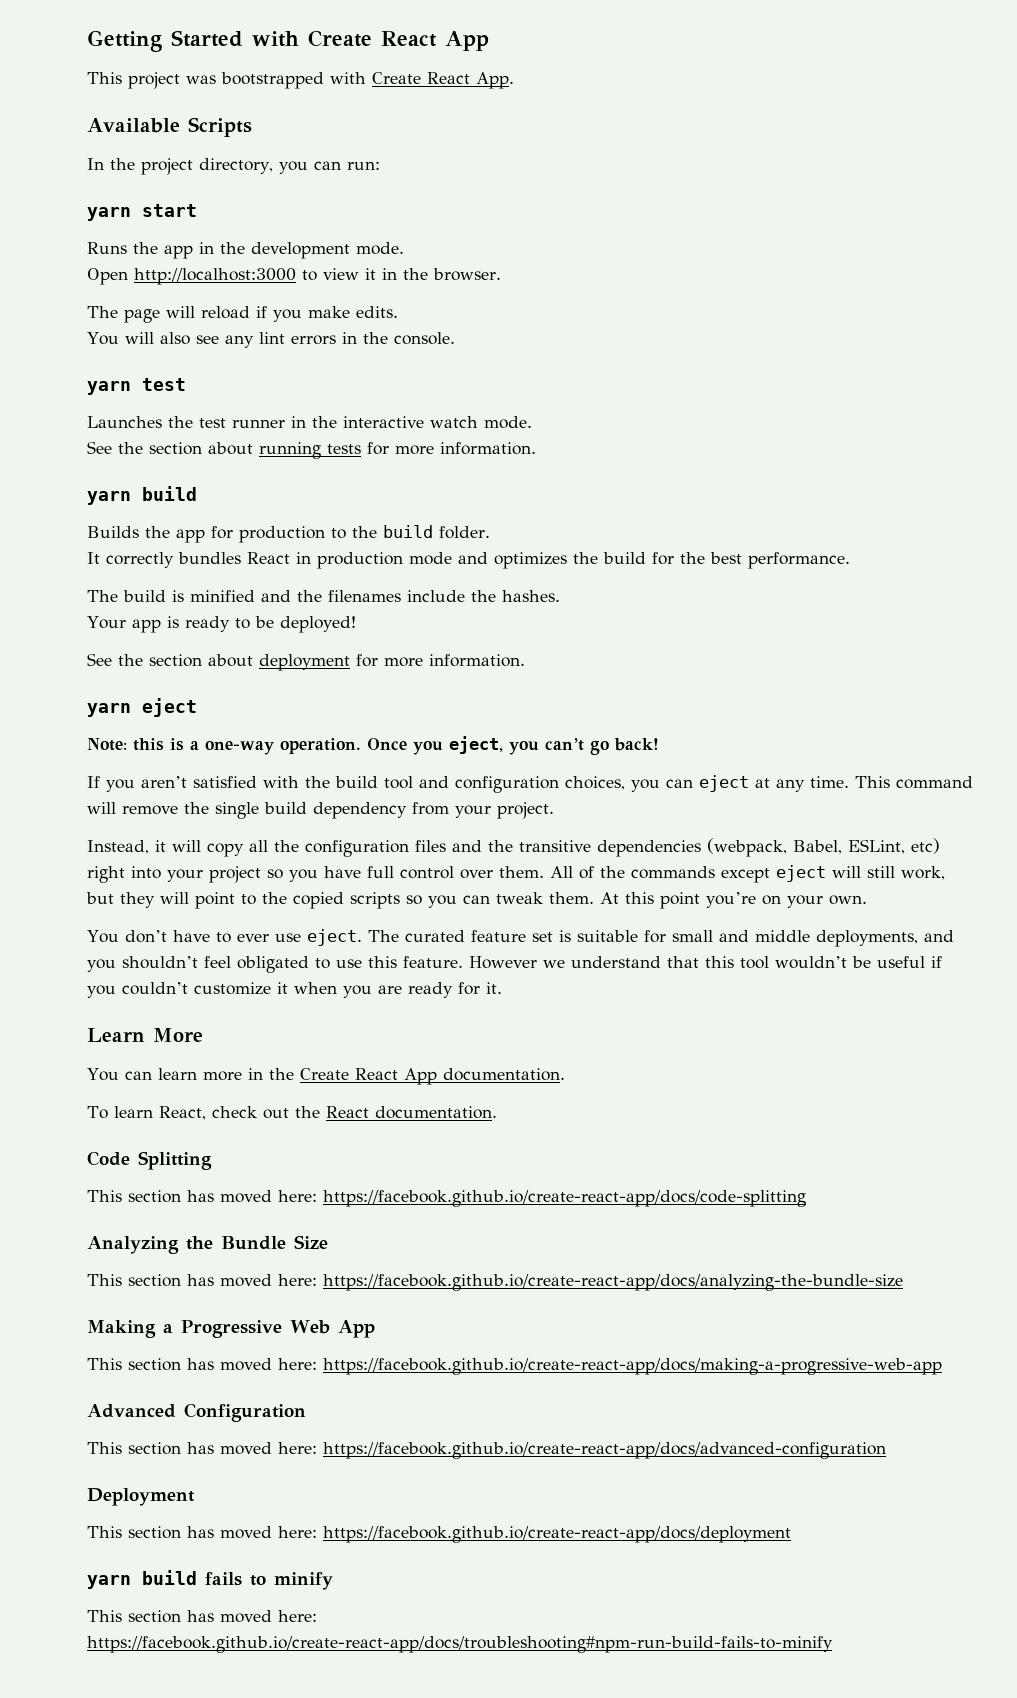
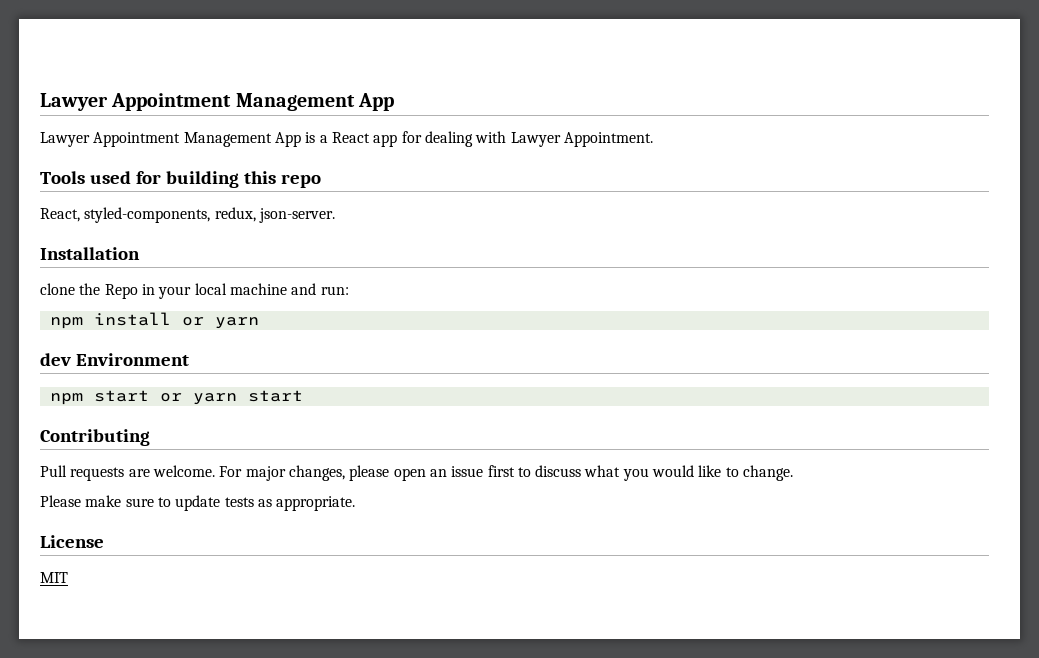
[87,30,489,52] [87,72,514,89] [87,117,252,137] [87,158,380,175] [87,204,197,221] [87,242,404,259] [87,268,501,285] [87,306,398,323] [87,332,455,348] [87,378,186,395] [87,416,532,429] [87,441,536,459] [87,486,197,505] [87,525,490,543] [87,552,850,569] [87,590,560,602] [87,616,356,633] [87,653,525,671] [87,698,197,717] [87,736,659,755] [87,775,973,793] [87,802,554,819] [87,838,940,857] [87,865,945,883] [86,892,867,909] [87,929,954,947] [87,956,942,973] [87,982,502,998] [87,1028,203,1042] [87,1068,565,1085] [87,1106,497,1120] [87,1151,212,1170] [87,1190,806,1207] [87,1235,328,1254] [87,1274,903,1291] [87,1320,375,1338] [87,1358,942,1375] [87,1403,306,1422] [87,1442,886,1459] [87,1488,195,1506] [87,1526,791,1543] [87,1570,333,1590] [87,1610,317,1623] [87,1636,833,1653] Getting Started with Create React App // This project was bootstrapped with Create React App. // Available Scripts // In the project directory, you can run: // yarn start // Runs the app in the development mode. // Open http://localhost:3000 to view it in the browser. // The page will reload if you make edits. // You will also see any lint errors in the console. // yarn test // Launches the test runner in the interactive watch mode. // See the section about running tests for more information. // yarn build // Builds the app for production to the build folder. // It correctly bundles React in production mode and optimizes the build for the best performance. // The build is minified and the filenames include the hashes. // Your app is ready to be deployed! // See the section about deployment for more information. // yarn eject // Note: this is a one-way operation. Once you eject, you can’t go back! // If you aren’t satisfied with the build tool and configuration choices, you can eject at any time. This command will remove the single build dependency from your project. // Instead, it will copy all the configuration files and the transitive dependencies (webpack, Babel, ESLint, etc) right into your project so you have full control over them. All of the commands except eject will still work, but they will point to the copied scripts so you can tweak them. At this point you’re on your own. // You don’t have to ever use eject. The curated feature set is suitable for small and middle deployments, and you shouldn’t feel obligated to use this feature. However we understand that this tool wouldn’t be useful if you couldn’t customize it when you are ready for it. // Learn More // You can learn more in the Create React App documentation. // To learn React, check out the React documentation. // Code Splitting // This section has moved here: https://facebook.github.io/create-react-app/docs/code-splitting // Analyzing the Bundle Size // This section has moved here: https://facebook.github.io/create-react-app/docs/analyzing-the-bundle-size // Making a Progressive Web App // This section has moved here: https://facebook.github.io/create-react-app/docs/making-a-progressive-web-app // Advanced Configuration // This section has moved here: https://facebook.github.io/create-react-app/docs/advanced-configuration // Deployment // This section has moved here: https://facebook.github.io/create-react-app/docs/deployment // yarn build fails to minify // This section has moved here: https://facebook.github.io/create-react-app/docs/troubleshooting#npm-run-build-fails-to-minify -> [40,93,395,111] [40,131,653,147] [40,171,321,188] [40,207,335,223] [40,247,140,260] [40,283,349,299] [49,312,259,329] [40,353,189,366] [49,390,303,405] [40,429,150,446] [40,465,794,481] [40,495,356,511] [40,535,104,548] [40,572,68,583] Lawyer Appointment Management App // Lawyer Appointment Management App is a React app for dealing with Lawyer Appointment. // Tools used for building this repo // React, styled-components, redux, json-server. // Installation // clone the Repo in your local machine and run: // npm install or yarn // dev Environment // npm start or yarn start // Contributing // Pull requests are welcome. For major changes, please open an issue first to discuss what you would like to change. // Please make sure to update tests as appropriate. // License // MIT

